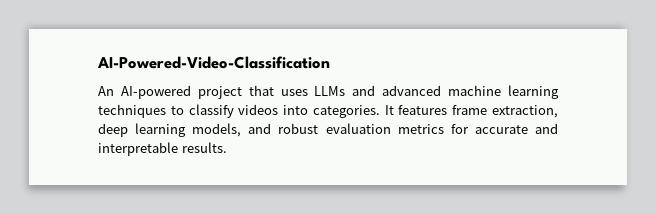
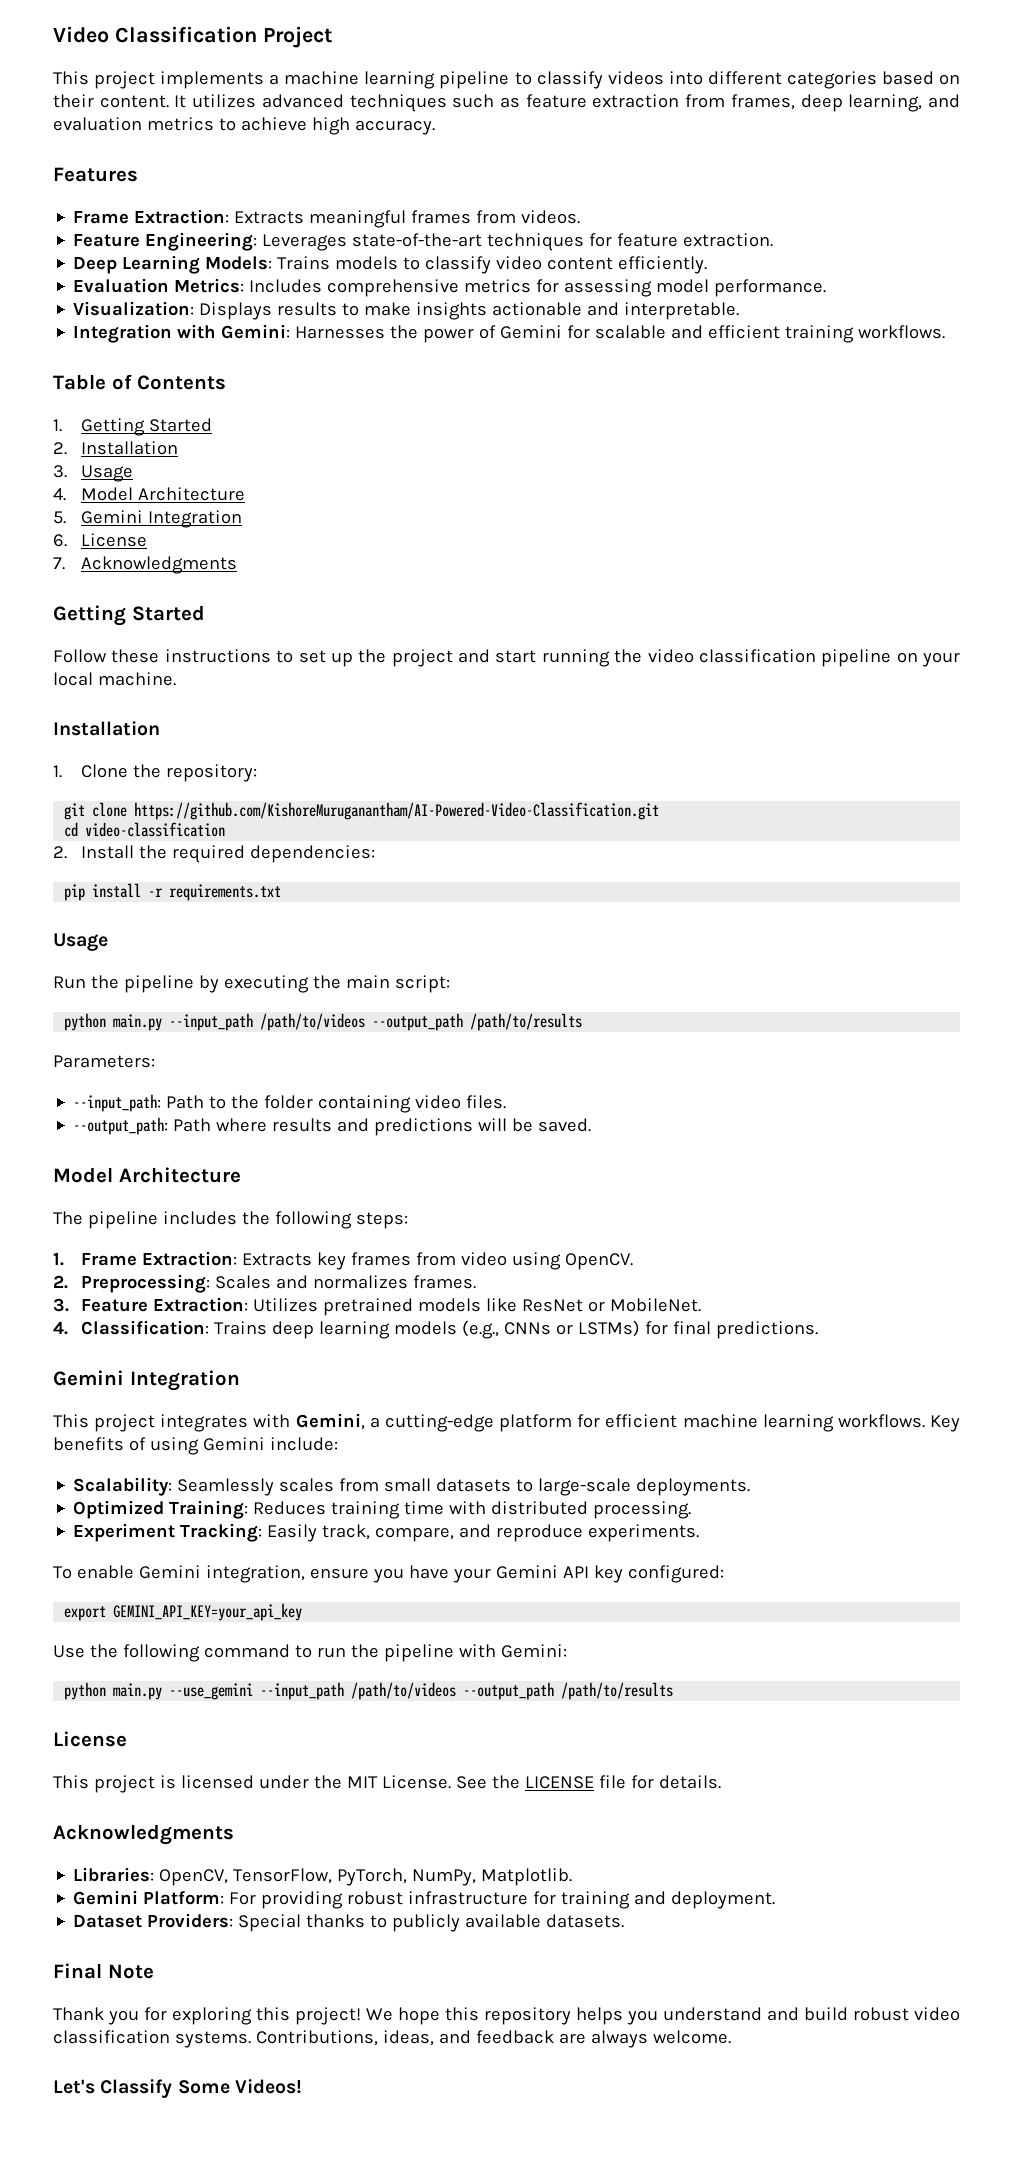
[97,56,330,69] [98,85,559,99] [98,104,166,118] AI-Powered-Video-Classification // An AI-powered project that uses LLMs and advanced machine learning techniques -> [53,26,332,48] [53,71,510,89] Video Classification Project // This project implements a machine learning pipeline
[312,105,558,118] [98,123,558,137] [98,142,227,156] categories. It features frame extraction, deep learning models, and robust evaluation metrics for accurate and interpretable results. -> [707,71,960,89] [53,94,960,112] [53,117,435,135] [53,167,138,182] [73,209,581,228] [73,232,774,251] [73,255,708,274] [73,278,827,297] [73,301,740,320] [73,324,946,343] [53,374,227,390] [53,418,212,436] [53,441,178,455] [53,465,133,482] [53,487,245,501] [53,510,242,528] [53,533,147,547] [53,556,237,574] [53,605,205,626] [53,649,960,667] [53,672,176,686] [53,721,160,736] [53,764,257,782] [64,802,660,820] [64,822,226,837] [53,845,375,863] [64,883,282,901] [53,933,108,951] [53,975,450,993] [64,1013,583,1031] [53,1055,155,1068] [73,1094,507,1113] [73,1117,592,1136] [53,1167,241,1183] [53,1211,408,1229] [53,1251,633,1270] [53,1274,476,1293] [53,1297,701,1316] [53,1320,818,1339] [53,1370,240,1391] [53,1413,961,1432] [53,1437,338,1455] [73,1477,751,1496] [73,1500,692,1519] [73,1523,700,1542] [53,1565,724,1583] [64,1603,303,1621] [53,1644,567,1662] [64,1682,674,1700] [53,1731,127,1747] [53,1775,721,1793] [53,1824,234,1845] [73,1867,573,1886] [73,1890,776,1909] [73,1913,625,1932] [53,1963,154,1979] [53,2007,960,2025] [53,2030,731,2048] [53,2079,302,2098] different categories based on their content. It utilizes advanced techniques such as feature extraction from frames, deep learning, and evaluation metrics to achieve high accuracy. // Features // Frame Extraction: Extracts meaningful frames from videos. // Feature Engineering: Leverages state-of-the-art techniques for feature extraction. // Deep Learning Models: Trains models to classify video content efficiently. // Evaluation Metrics: Includes comprehensive metrics for assessing model performance. // Visualization: Displays results to make insights actionable and interpretable. // Integration with Gemini: Harnesses the power of Gemini for scalable and efficient training workflows. // Table of Contents // 1. Getting Started // 2. Installation // 3. Usage // 4. Model Architecture // 5. Gemini Integration // 6. License // 7. Acknowledgments // Getting Started // Follow these instructions to set up the project and start running the video classification pipeline on your local machine. // Installation // 1. Clone the repository: // git clone https://github.com/KishoreMuruganantham/AI-Powered-Video-Classification.git // cd video-classification // 2. Install the required dependencies: // pip install -r requirements.txt // Usage // Run the pipeline by executing the main script: // python main.py --input_path /path/to/videos --output_path /path/to/results // Parameters: // --input_path: Path to the folder containing video files. // --output_path: Path where results and predictions will be saved. // Model Architecture // The pipeline includes the following steps: // 1. Frame Extraction: Extracts key frames from video using OpenCV. // 2. Preprocessing: Scales and normalizes frames. // 3. Feature Extraction: Utilizes pretrained models like ResNet or MobileNet. // 4. Classification: Trains deep learning models (e.g., CNNs or LSTMs) for final predictions. // Gemini Integration // This project integrates with Gemini, a cutting-edge platform for efficient machine learning workflows. Key benefits of using Gemini include: // Scalability: Seamlessly scales from small datasets to large-scale deployments. // Optimized Training: Reduces training time with distributed processing. // Experiment Tracking: Easily track, compare, and reproduce experiments. // To enable Gemini integration, ensure you have your Gemini API key configured: // export GEMINI_API_KEY=your_api_key // Use the following command to run the pipeline with Gemini: // python main.py --use_gemini --input_path /path/to/videos --output_path /path/to/results // License // This project is licensed under the MIT License. See the LICENSE file for details. // Acknowledgments // Libraries: OpenCV, TensorFlow, PyTorch, NumPy, Matplotlib. // Gemini Platform: For providing robust infrastructure for training and deployment. // Dataset Providers: Special thanks to publicly available datasets. // Final Note // Thank you for exploring this project! We hope this repository helps you understand and build robust video classification systems. Contributions, ideas, and feedback are always welcome. // Let's Classify Some Videos!

